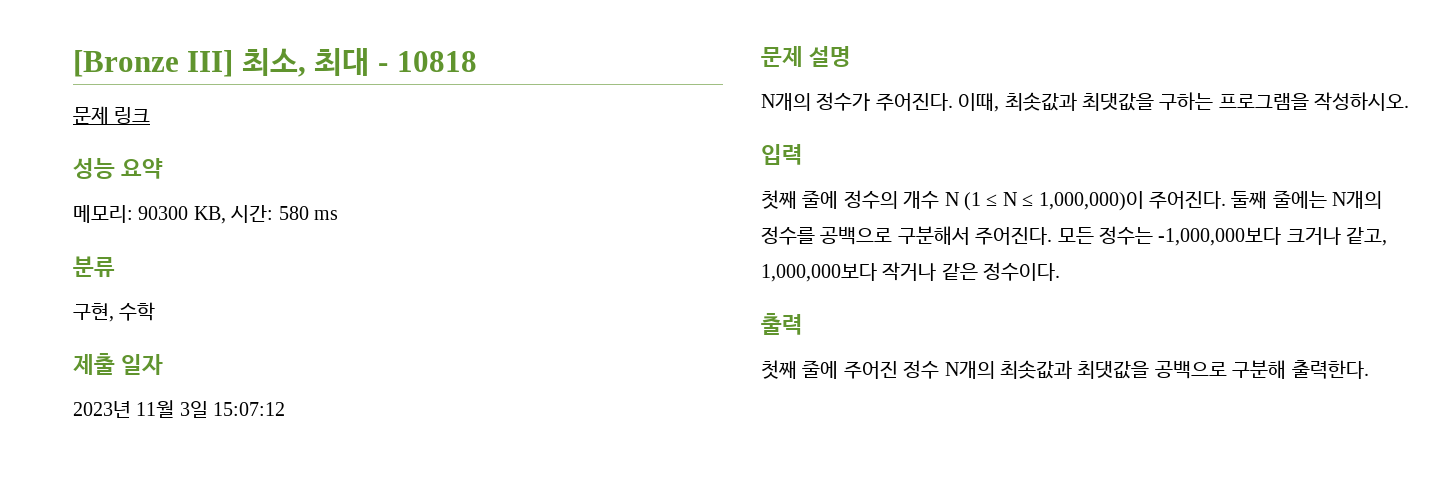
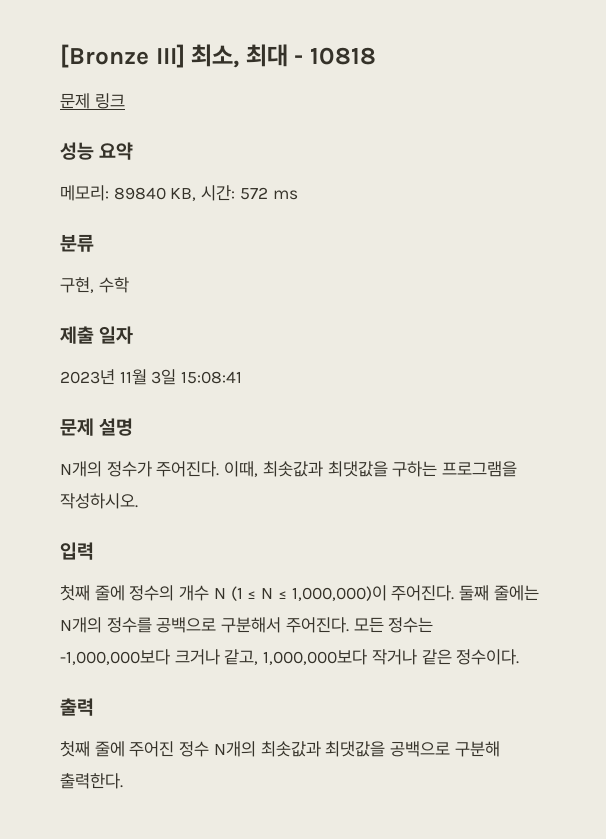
[138,206,189,220] 90300 -> [113,187,166,200] 89840
[278,206,309,220] 580 -> [239,187,268,200] 572
[213,402,286,416] 15:07:12 -> [181,371,243,384] 15:08:41

